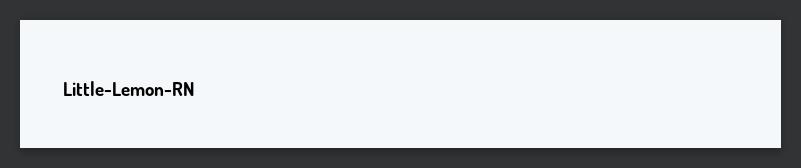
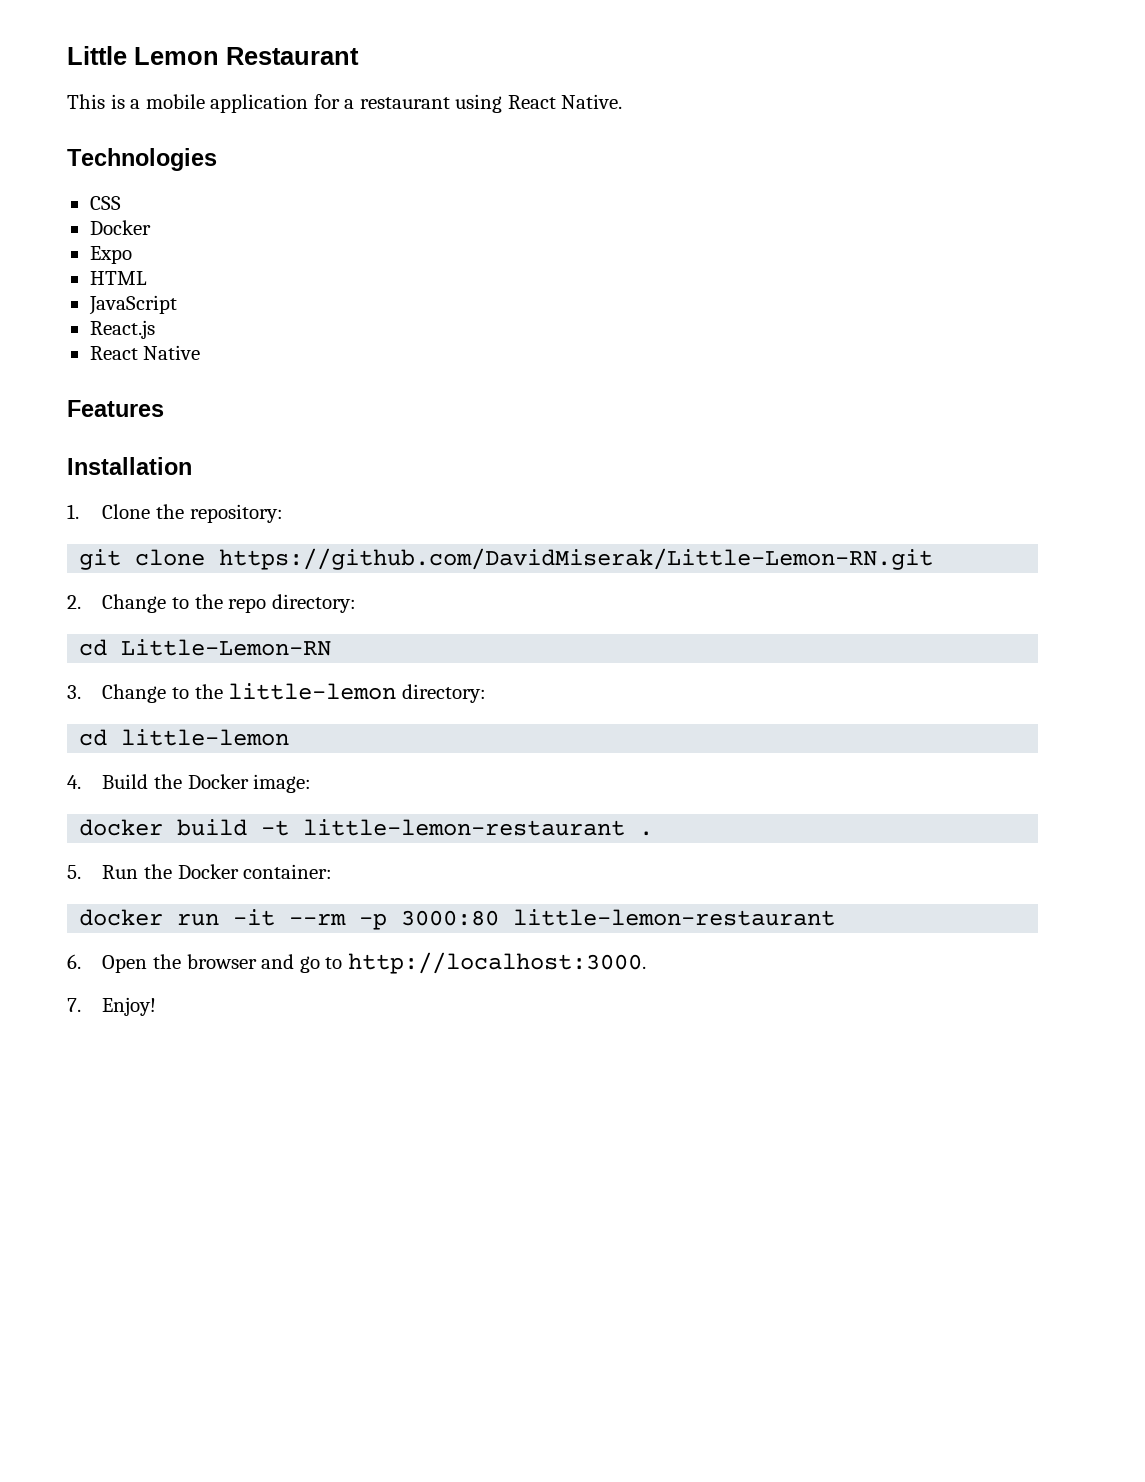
[63,81,195,96] Little-Lemon-RN -> [67,46,359,65] [67,94,623,113] [67,148,217,171] [89,196,121,210] [89,220,151,235] [89,246,132,264] [89,271,147,285] [88,295,177,315] [89,320,155,339] [89,345,201,360] [67,400,164,417] [67,457,192,475] [67,504,283,523] [79,548,934,570] [67,594,356,613] [79,639,332,656] [67,683,486,703] [79,729,290,746] [67,774,312,793] [79,819,654,836] [67,864,333,879] [79,909,836,930] [67,952,646,974] [67,997,157,1016] Little Lemon Restaurant // This is a mobile application for a restaurant using React Native. // Technologies // CSS // Docker // Expo // HTML // JavaScript // React.js // React Native // Features // Installation // 1. Clone the repository: // git clone https://github.com/DavidMiserak/Little-Lemon-RN.git // 2. Change to the repo directory: // cd Little-Lemon-RN // 3. Change to the little-lemon directory: // cd little-lemon // 4. Build the Docker image: // docker build -t little-lemon-restaurant . // 5. Run the Docker container: // docker run -it --rm -p 3000:80 little-lemon-restaurant // 6. Open the browser and go to http://localhost:3000. // 7. Enjoy!

